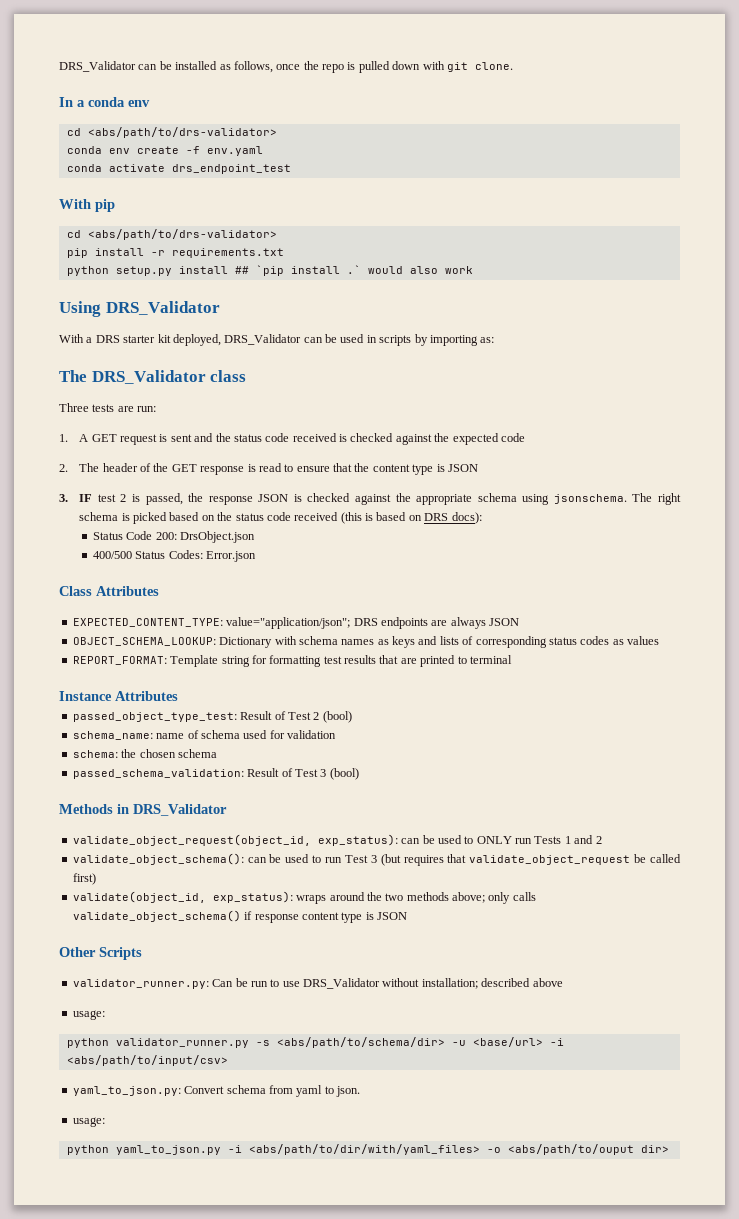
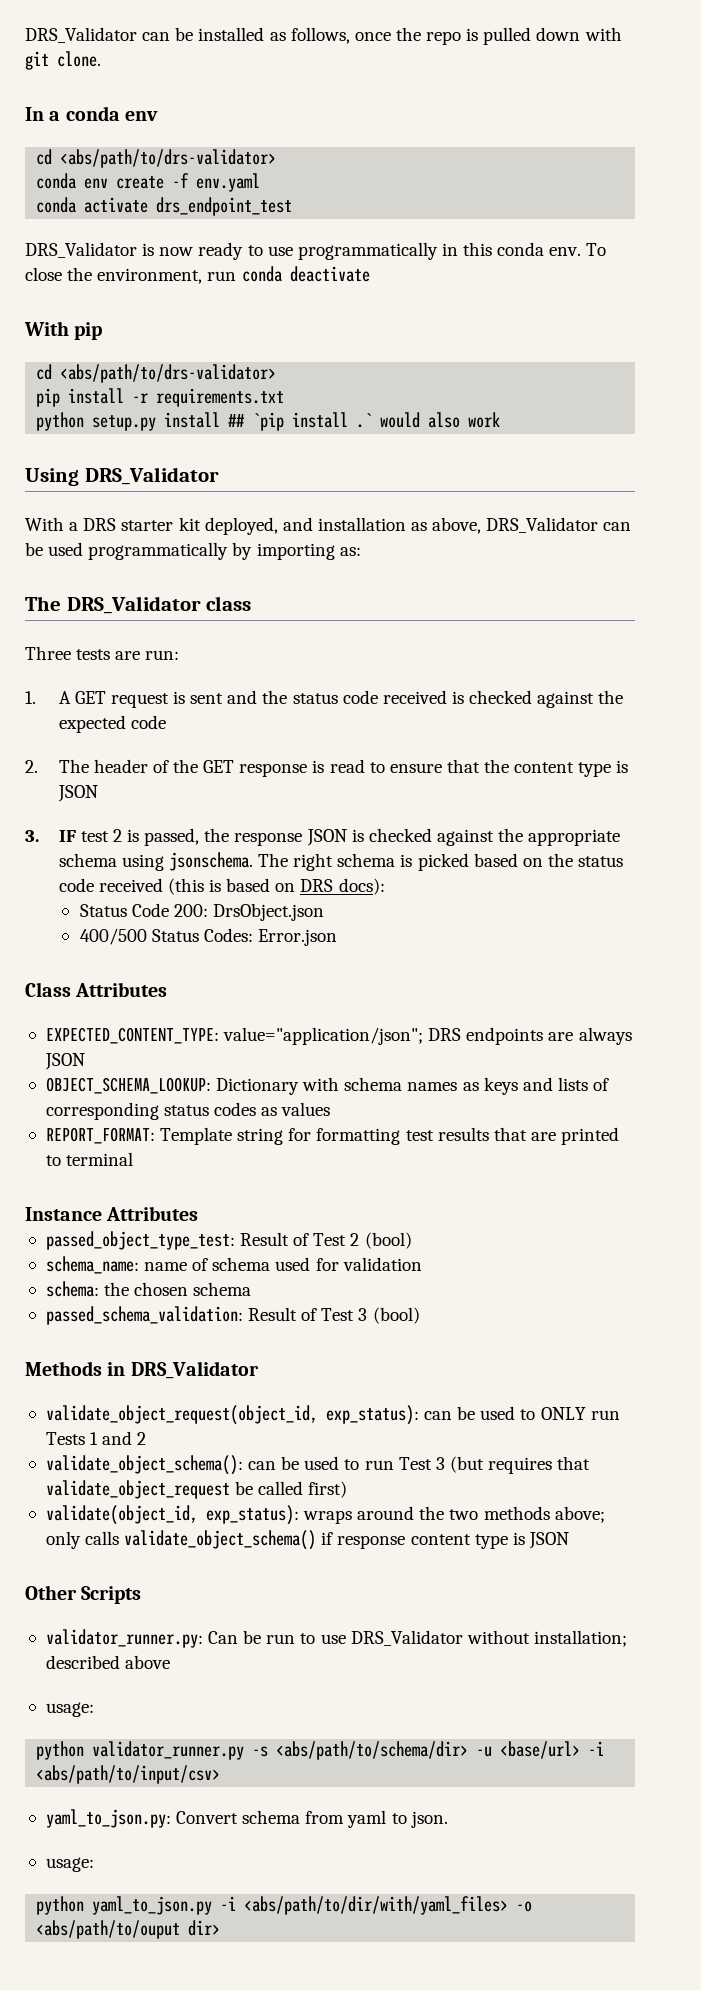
(291, 169) none -> [25,242,607,260] [25,266,370,284] // DRS_Validator is now ready to use programmatically in this conda env. To close the environment, run conda deactivate
(221, 340) none -> [282,517,482,534] and installation as above,
[366,335,412,346] in scripts -> [88,542,229,560] programmatically

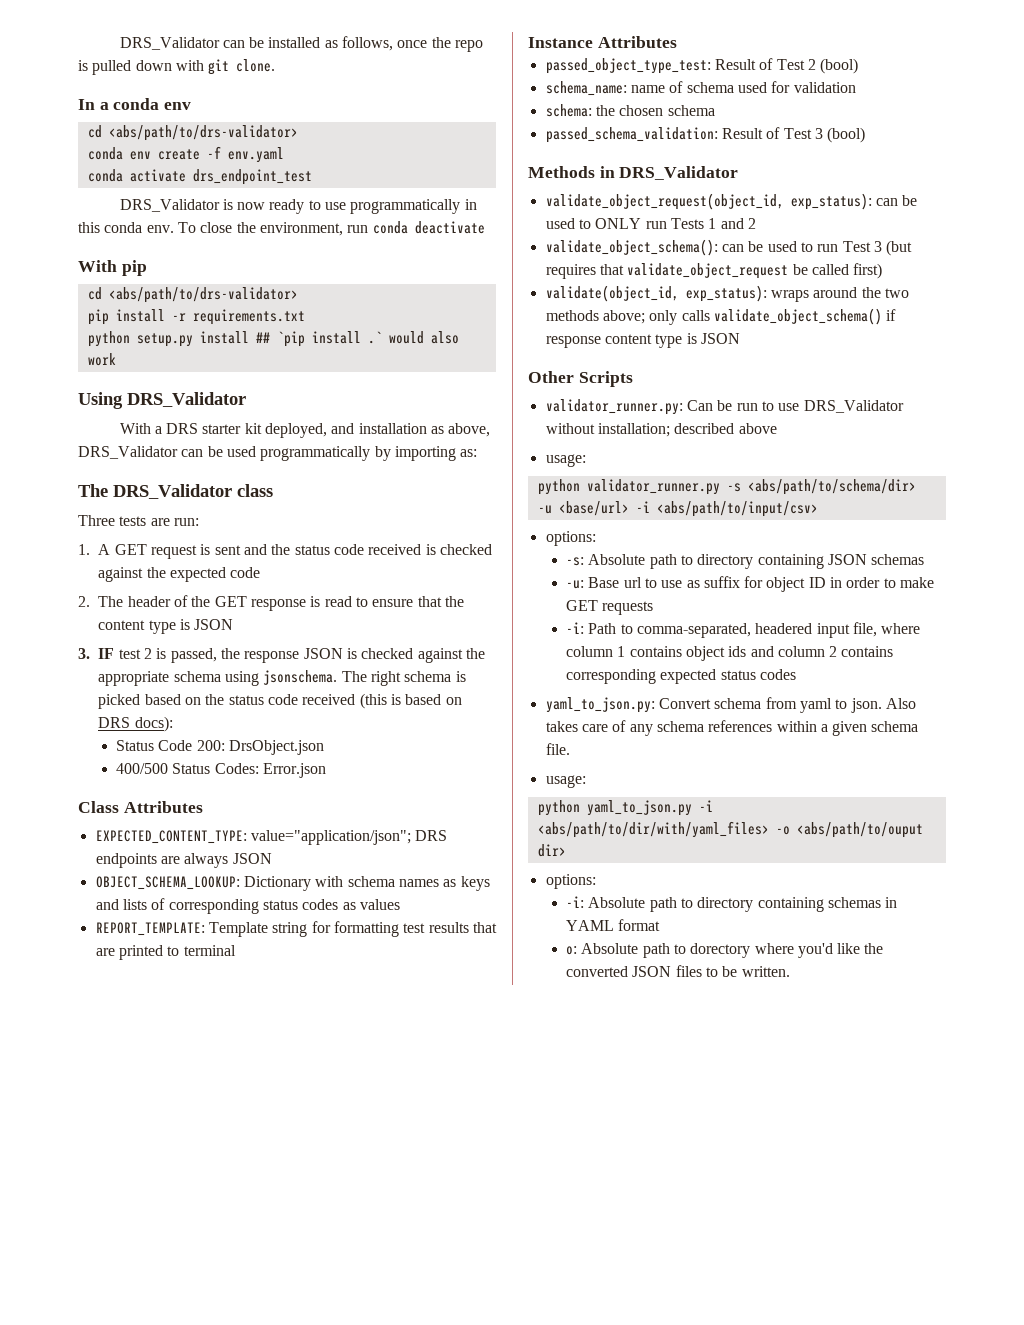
[45,1127,155,1144] REPORT_FORMAT: -> [95,922,205,936] REPORT_TEMPLATE:
(221, 1774) none -> [545,531,596,546] [565,554,925,569] [565,576,935,592] [565,600,654,615] [565,622,921,638] [565,646,894,661] [565,669,796,684] // options: // -s: Absolute path to directory containing JSON schemas // -u: Base url to use as suffix for object ID in order to make GET requests // -i: Path to comma-separated, headered input file, where column 1 contains object ids and column 2 contains corresponding expected status codes
(448, 1819) none -> [885,698,916,709] [545,720,919,736] [545,743,570,755] Also takes care of any schema references within a given schema file.
(221, 1928) none -> [545,874,596,889] [565,896,898,912] [565,919,661,931] [565,943,884,958] [565,965,790,977] // options: // -i: Absolute path to directory containing schemas in YAML format // o: Absolute path to dorectory where you'd like the converted JSON files to be written.

